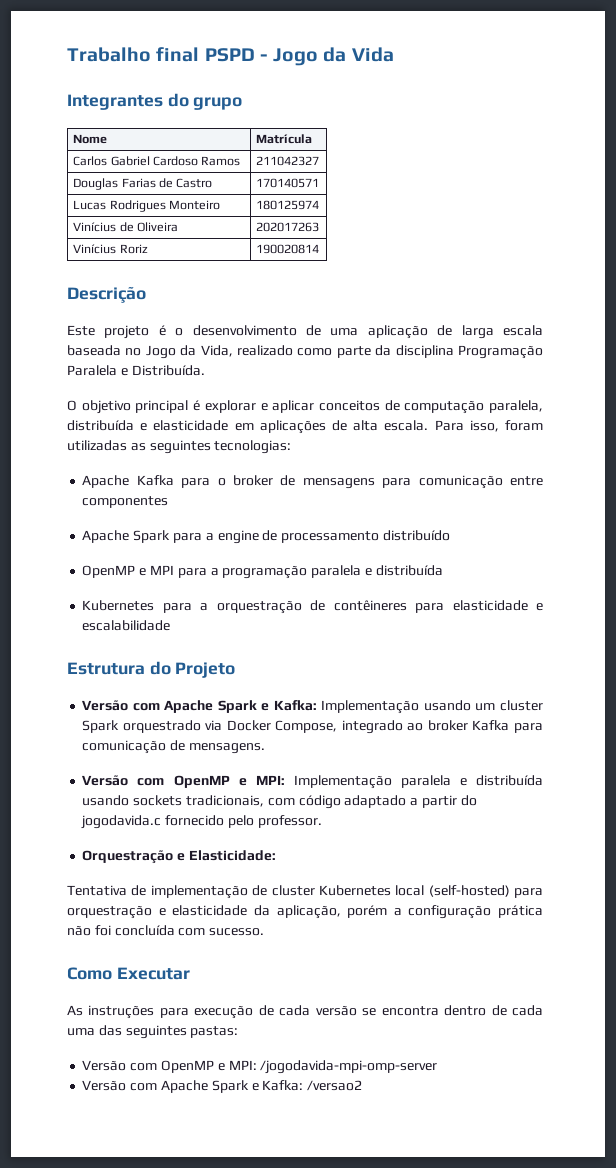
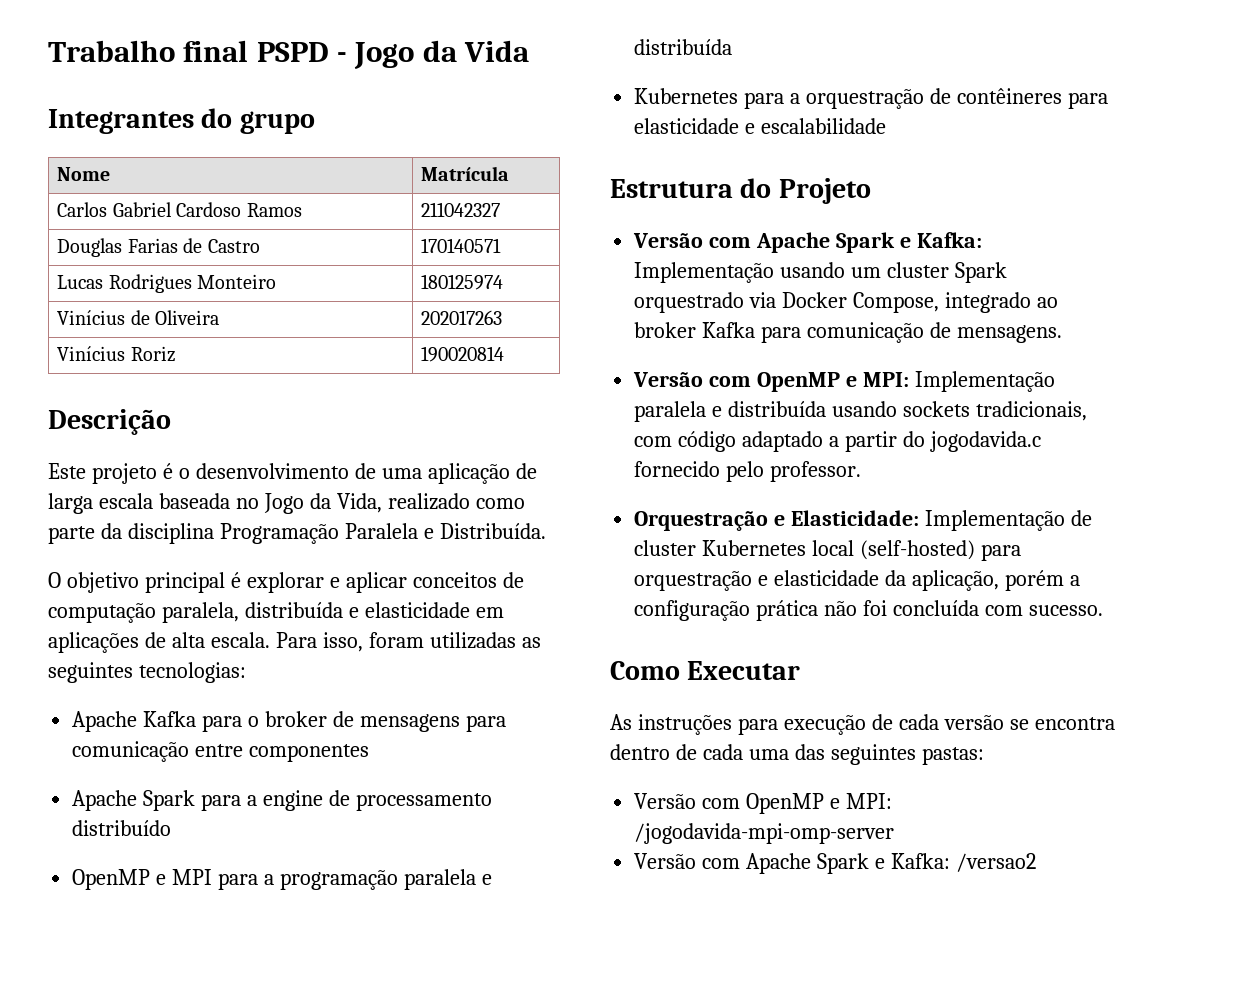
[67,885,248,899] // Tentativa de implementação -> [925,510,1066,531] Implementação

